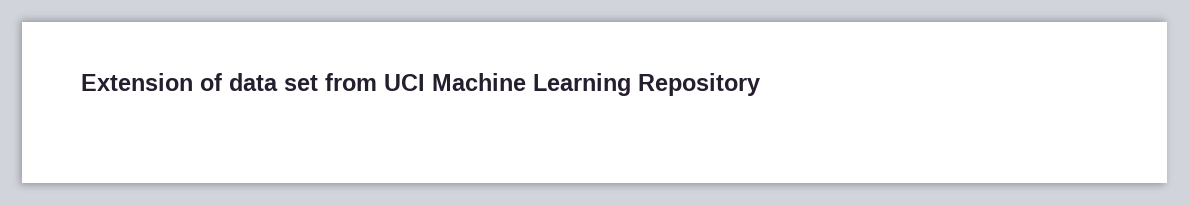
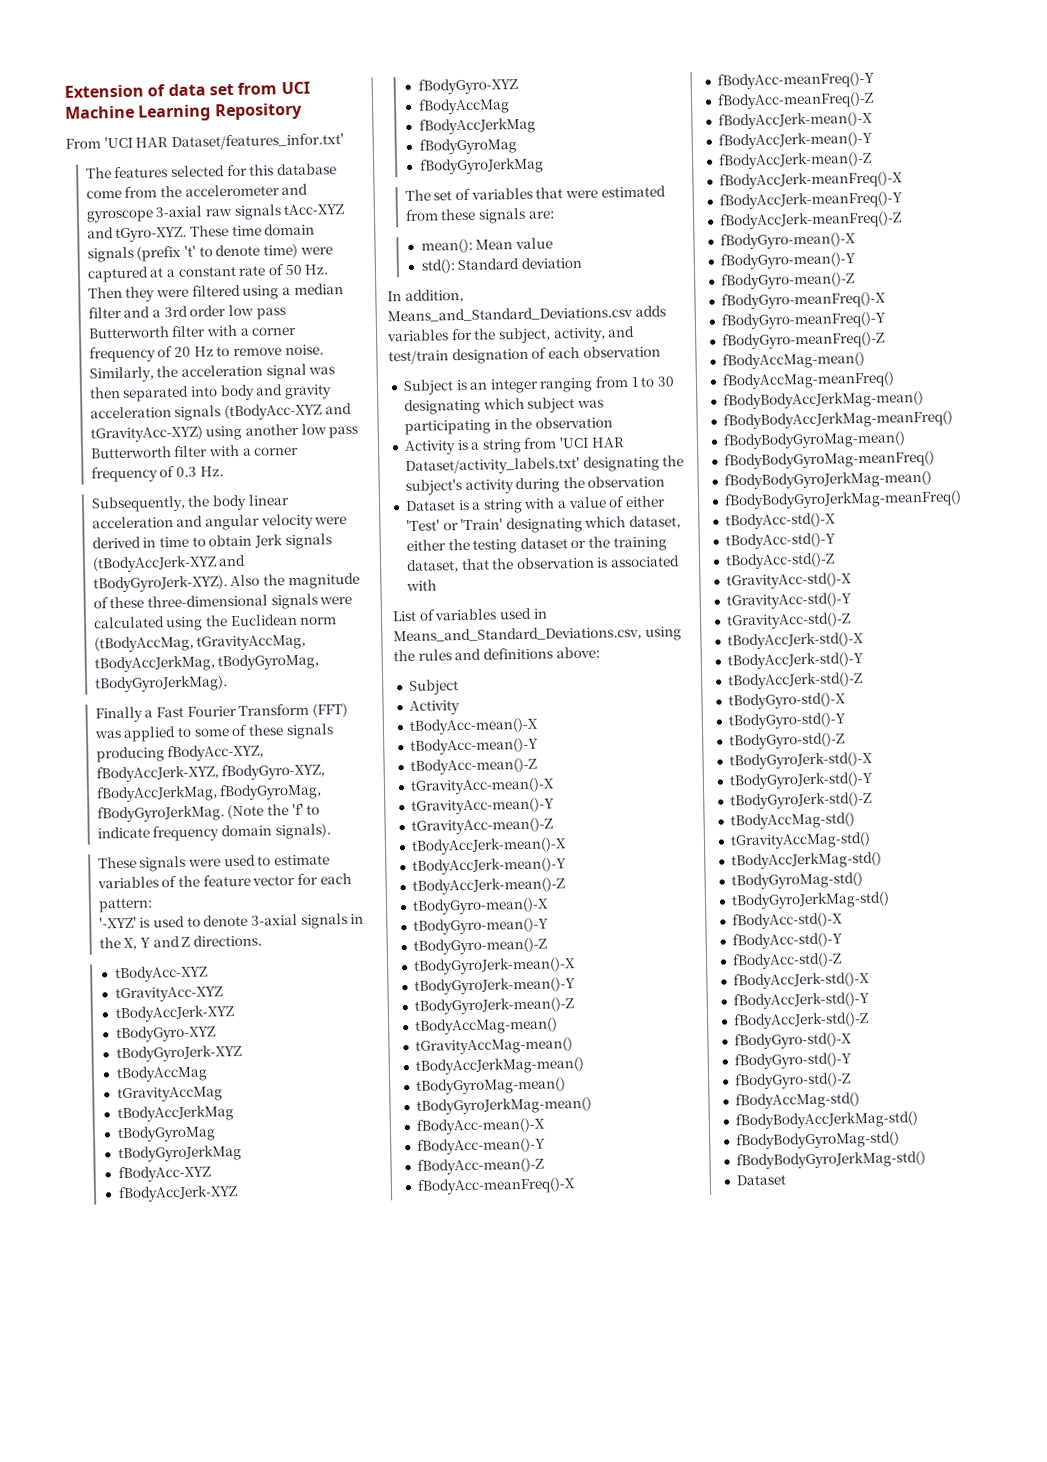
(760, 84) none -> [65,133,344,151] [85,163,337,179] [85,183,309,199] [85,204,345,223] [86,223,316,243] [86,243,333,263] [86,264,330,283] [87,283,344,302] [87,304,286,320] [87,324,298,339] [88,344,324,363] [88,363,336,383] [88,384,332,402] [89,402,352,422] [89,423,359,443] [89,444,300,459] [90,466,224,483] [90,494,290,513] [91,513,348,531] [91,533,332,550] [91,554,247,573] [92,572,360,593] [92,593,353,610] [92,613,338,632] [93,634,307,653] [93,653,320,673] [94,675,228,693] [94,703,348,723] [93,723,334,742] [95,744,265,763] [95,763,326,783] [95,783,323,803] [96,803,321,823] [96,823,331,842] [97,854,330,872] [96,873,352,889] [97,897,153,913] [98,913,365,929] [98,934,262,951] [114,965,208,983] [114,986,223,1003] [114,1005,235,1023] [115,1025,216,1043] [115,1044,242,1063] [115,1065,208,1083] [116,1086,223,1103] [116,1105,234,1123] [116,1125,216,1143] [117,1144,242,1163] [117,1165,211,1183] [117,1185,238,1203] [417,78,518,95] [417,98,510,115] [418,117,536,135] [418,138,517,155] [419,157,544,175] [404,185,666,201] [404,207,555,224] [420,237,553,254] [420,256,582,274] [387,288,464,304] [387,305,666,323] [386,325,636,344] [388,345,661,365] [402,376,676,396] [403,397,604,416] [403,416,613,436] [403,436,625,456] [404,455,685,476] [404,475,666,496] [404,495,667,514] [405,515,682,534] [405,536,667,554] [405,555,681,574] [405,579,437,592] [392,607,548,622] [393,625,682,644] [393,646,600,662] [408,679,459,696] [408,700,460,716] [408,717,539,735] [409,737,539,755] [409,757,537,775] [409,777,555,795] [410,797,555,815] [410,817,553,835] [410,837,567,855] [411,857,567,875] [411,877,565,895] [411,897,549,915] [412,917,549,935] [412,937,547,955] [412,957,576,975] [413,977,576,995] [413,997,574,1015] [414,1017,558,1035] [414,1037,573,1055] [414,1056,584,1075] [415,1077,566,1095] [415,1096,592,1115] [415,1117,546,1135] [416,1137,546,1155] [416,1157,544,1175] [416,1177,576,1195] [716,71,875,90] [716,91,874,110] [717,111,873,130] [717,131,873,150] [717,151,872,170] [718,171,903,190] [718,191,903,210] [719,211,902,230] [719,232,856,250] [719,252,856,270] [720,272,855,290] [720,291,886,310] [720,311,886,330] [721,331,885,350] [721,351,865,370] [721,371,895,390] [722,390,924,410] [722,410,953,430] [722,431,906,450] [723,450,935,470] [723,470,932,490] [723,490,962,510] [724,512,836,530] [724,532,836,550] [724,552,835,570] [725,572,852,590] [725,592,852,610] [725,612,851,630] [726,632,864,650] [726,652,864,670] [727,672,863,690] [727,692,846,710] [727,712,846,730] [728,732,845,750] [728,751,873,770] [728,771,874,790] [729,791,872,810] [729,812,855,830] [729,831,871,850] [730,851,882,870] [730,872,863,890] [730,891,890,910] [731,912,843,930] [731,932,843,950] [731,952,842,970] [732,972,870,990] [732,991,870,1010] [732,1012,869,1030] [733,1032,852,1050] [733,1052,852,1070] [734,1072,851,1090] [734,1092,860,1110] [734,1111,918,1130] [735,1131,900,1150] [735,1151,926,1170] [735,1174,786,1186] // From 'UCI HAR Dataset/features_infor.txt' // The features selected for this database come from the accelerometer and gyroscope 3-axial raw signals tAcc-XYZ and tGyro-XYZ. These time domain signals (prefix 't' to denote time) were captured at a constant rate of 50 Hz. Then they were filtered using a median filter and a 3rd order low pass Butterworth filter with a corner frequency of 20 Hz to remove noise. Similarly, the acceleration signal was then separated into body and gravity acceleration signals (tBodyAcc-XYZ and tGravityAcc-XYZ) using another low pass Butterworth filter with a corner frequency of 0.3 Hz. // Subsequently, the body linear acceleration and angular velocity were derived in time to obtain Jerk signals (tBodyAccJerk-XYZ and tBodyGyroJerk-XYZ). Also the magnitude of these three-dimensional signals were calculated using the Euclidean norm (tBodyAccMag, tGravityAccMag, tBodyAccJerkMag, tBodyGyroMag, tBodyGyroJerkMag). // Finally a Fast Fourier Transform (FFT) was applied to some of these signals producing fBodyAcc-XYZ, fBodyAccJerk-XYZ, fBodyGyro-XYZ, fBodyAccJerkMag, fBodyGyroMag, fBodyGyroJerkMag. (Note the 'f' to indicate frequency domain signals). // These signals were used to estimate variables of the feature vector for each pattern: // '-XYZ' is used to denote 3-axial signals in the X, Y and Z directions. // tBodyAcc-XYZ // tGravityAcc-XYZ // tBodyAccJerk-XYZ // tBodyGyro-XYZ // tBodyGyroJerk-XYZ // tBodyAccMag // tGravityAccMag // tBodyAccJerkMag // tBodyGyroMag // tBodyGyroJerkMag // fBodyAcc-XYZ // fBodyAccJerk-XYZ // fBodyGyro-XYZ // fBodyAccMag // fBodyAccJerkMag // fBodyGyroMag // fBodyGyroJerkMag // The set of variables that were estimated from these signals are: // mean(): Mean value // std(): Standard deviation // In addition, Means_and_Standard_Deviations.csv adds variables for the subject, activity, and test/train designation of each observation // Subject is an integer ranging from 1 to 30 designating which subject was participating in the observation // Activity is a string from 'UCI HAR Dataset/activity_labels.txt' designating the subject's activity during the observation // Dataset is a string with a value of either 'Test' or 'Train' designating which dataset, either the testing dataset or the training dataset, that the observation is associated with // List of variables used in Means_and_Standard_Deviations.csv, using the rules and definitions above: // Subject // Activity // tBodyAcc-mean()-X // tBodyAcc-mean()-Y // tBodyAcc-mean()-Z // tGravityAcc-mean()-X // tGravityAcc-mean()-Y // tGravityAcc-mean()-Z // tBodyAccJerk-mean()-X // tBodyAccJerk-mean()-Y // tBodyAccJerk-mean()-Z // tBodyGyro-mean()-X // tBodyGyro-mean()-Y // tBodyGyro-mean()-Z // tBodyGyroJerk-mean()-X // tBodyGyroJerk-mean()-Y // tBodyGyroJerk-mean()-Z // tBodyAccMag-mean() // tGravityAccMag-mean() // tBodyAccJerkMag-mean() // tBodyGyroMag-mean() // tBodyGyroJerkMag-mean() // fBodyAcc-mean()-X // fBodyAcc-mean()-Y // fBodyAcc-mean()-Z // fBodyAcc-meanFreq()-X // fBodyAcc-meanFreq()-Y // fBodyAcc-meanFreq()-Z // fBodyAccJerk-mean()-X // fBodyAccJerk-mean()-Y // fBodyAccJerk-mean()-Z // fBodyAccJerk-meanFreq()-X // fBodyAccJerk-meanFreq()-Y // fBodyAccJerk-meanFreq()-Z // fBodyGyro-mean()-X // fBodyGyro-mean()-Y // fBodyGyro-mean()-Z // fBodyGyro-meanFreq()-X // fBodyGyro-meanFreq()-Y // fBodyGyro-meanFreq()-Z // fBodyAccMag-mean() // fBodyAccMag-meanFreq() // fBodyBodyAccJerkMag-mean() // fBodyBodyAccJerkMag-meanFreq() // fBodyBodyGyroMag-mean() // fBodyBodyGyroMag-meanFreq() // fBodyBodyGyroJerkMag-mean() // fBodyBodyGyroJerkMag-meanFreq() // tBodyAcc-std()-X // tBodyAcc-std()-Y // tBodyAcc-std()-Z // tGravityAcc-std()-X // tGravityAcc-std()-Y // tGravityAcc-std()-Z // tBodyAccJerk-std()-X // tBodyAccJerk-std()-Y // tBodyAccJerk-std()-Z // tBodyGyro-std()-X // tBodyGyro-std()-Y // tBodyGyro-std()-Z // tBodyGyroJerk-std()-X // tBodyGyroJerk-std()-Y // tBodyGyroJerk-std()-Z // tBodyAccMag-std() // tGravityAccMag-std() // tBodyAccJerkMag-std() // tBodyGyroMag-std() // tBodyGyroJerkMag-std() // fBodyAcc-std()-X // fBodyAcc-std()-Y // fBodyAcc-std()-Z // fBodyAccJerk-std()-X // fBodyAccJerk-std()-Y // fBodyAccJerk-std()-Z // fBodyGyro-std()-X // fBodyGyro-std()-Y // fBodyGyro-std()-Z // fBodyAccMag-std() // fBodyBodyAccJerkMag-std() // fBodyBodyGyroMag-std() // fBodyBodyGyroJerkMag-std() // Dataset

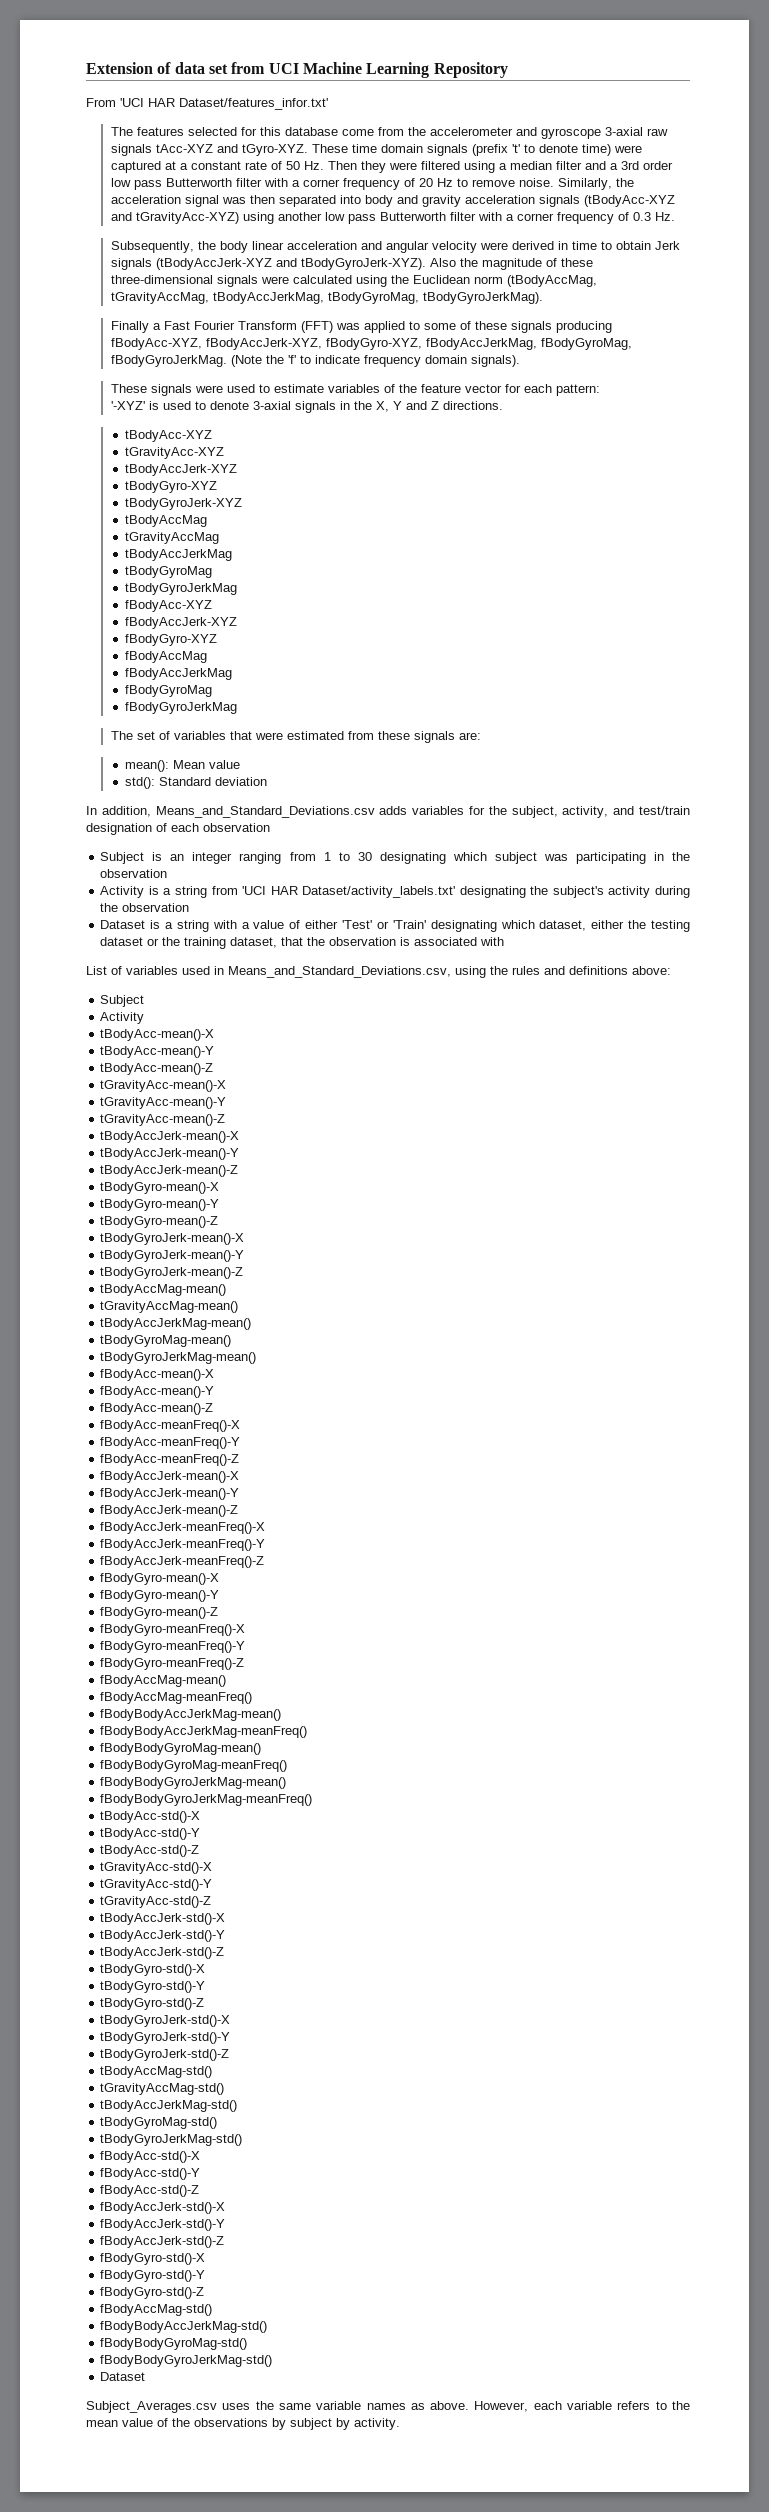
(786, 1180) none -> [86,2401,690,2413] [86,2418,400,2430] // Subject_Averages.csv uses the same variable names as above. However, each variable refers to the mean value of the observations by subject by activity.

